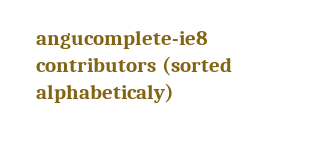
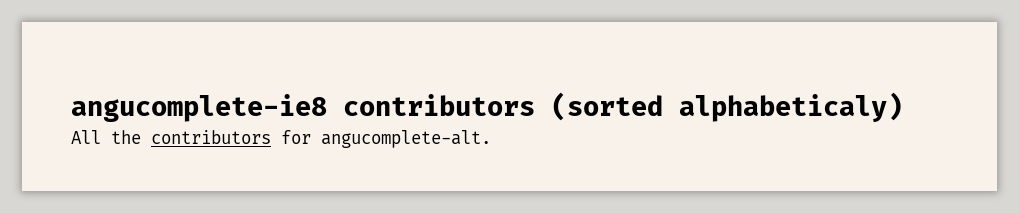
(174, 93) none -> [71,130,491,148] // All the contributors for angucomplete-alt.

